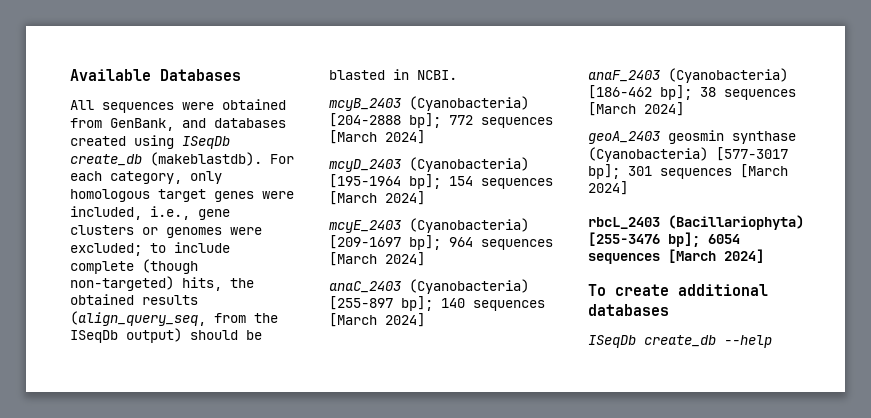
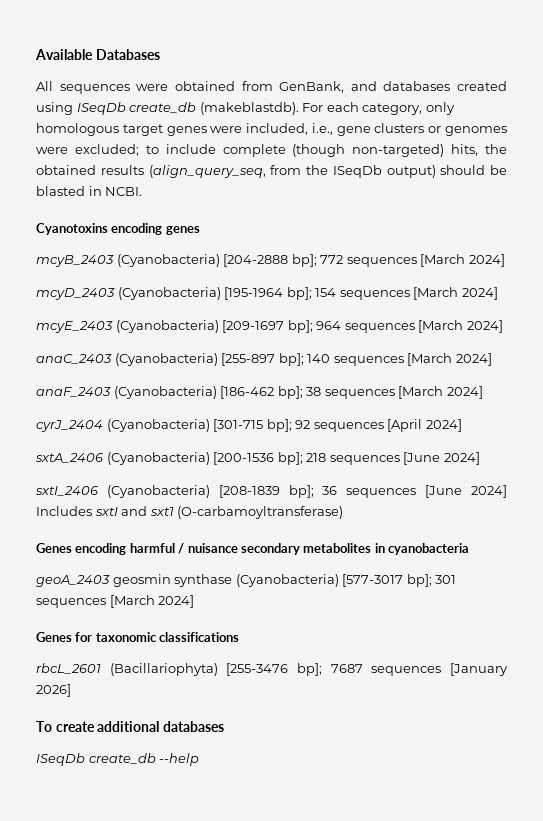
(457, 75) none -> [36,223,200,235] // Cyanotoxins encoding genes
(684, 109) none -> [36,419,462,432] [35,452,480,465] [35,485,507,498] [36,506,344,519] [36,543,469,555] // cyrJ_2404 (Cyanobacteria) [301-715 bp]; 92 sequences [April 2024] // sxtA_2406 (Cyanobacteria) [200-1536 bp]; 218 sequences [June 2024] // sxtI_2406 (Cyanobacteria) [208-1839 bp]; 36 sequences [June 2024] Includes sxtI and sxt1 (O-carbamoyltransferase) // Genes encoding harmful / nuisance secondary metabolites in cyanobacteria
[588,215,804,230] [588,232,740,247] [588,249,764,264] rbcL_2403 (Bacillariophyta) [255-3476 bp]; 6054 sequences [March 2024] -> [36,632,240,642] [36,663,509,676] [36,684,71,697] Genes for taxonomic classifications // rbcL_2601 (Bacillariophyta) [255-3476 bp]; 7687 sequences [January 2026]

